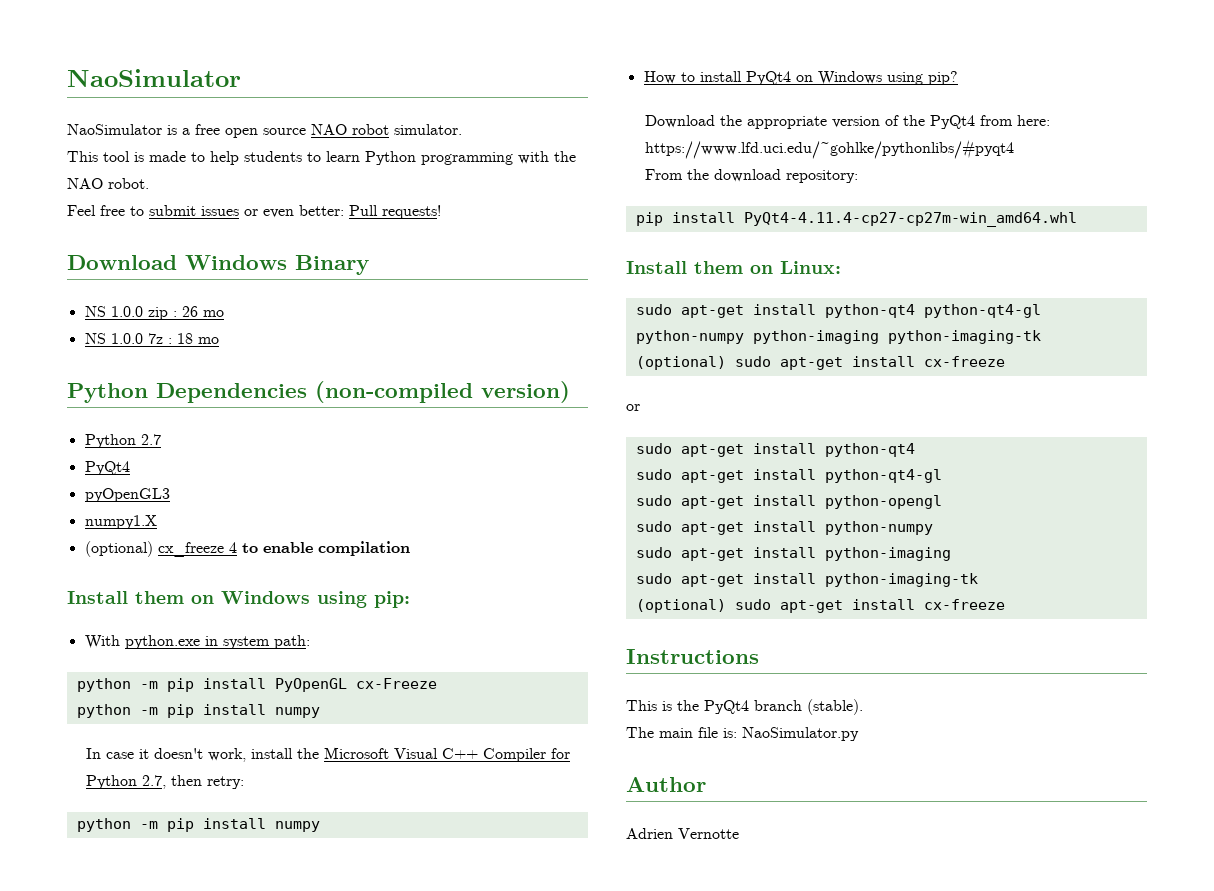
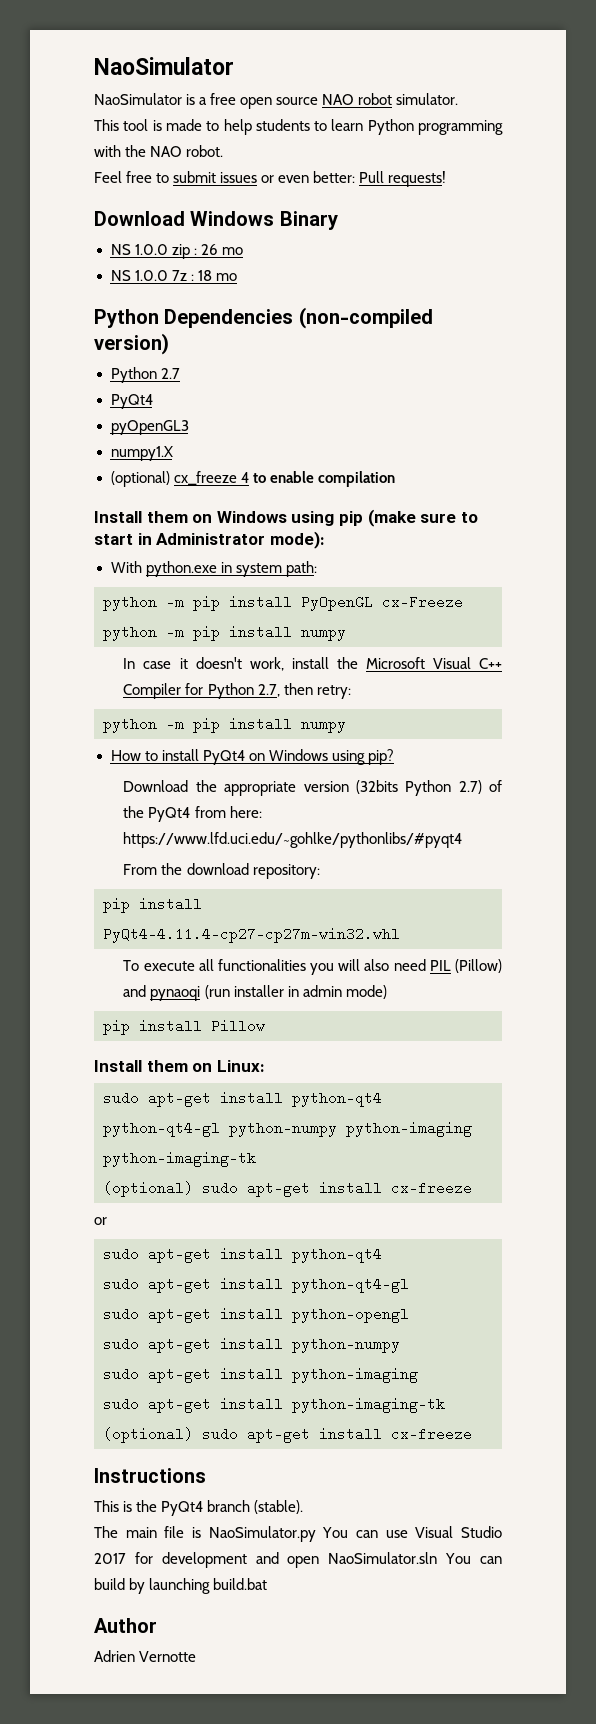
[374,591,410,608] pip: -> [338,509,478,527] [94,531,325,549] pip (make sure to start in Administrator mode):
(880, 122) none -> [355,780,482,796] (32bits Python 2.7)
[743,212,1077,227] PyQt4-4.11.4-cp27-cp27m-win_amd64.whl -> [103,927,400,943] [123,959,502,975] [123,985,387,1001] [103,1019,265,1035] PyQt4-4.11.4-cp27-cp27m-win32.whl // To execute all functionalities you will also need PIL (Pillow) and pynaoqi (run installer in admin mode) // pip install Pillow
[723,728,737,738] is: -> [192,1527,202,1538] is
(859, 734) none -> [322,1526,502,1538] [94,1552,502,1568] [94,1578,268,1594] You can use Visual Studio 2017 for development and open NaoSimulator.sln You can build by launching build.bat

